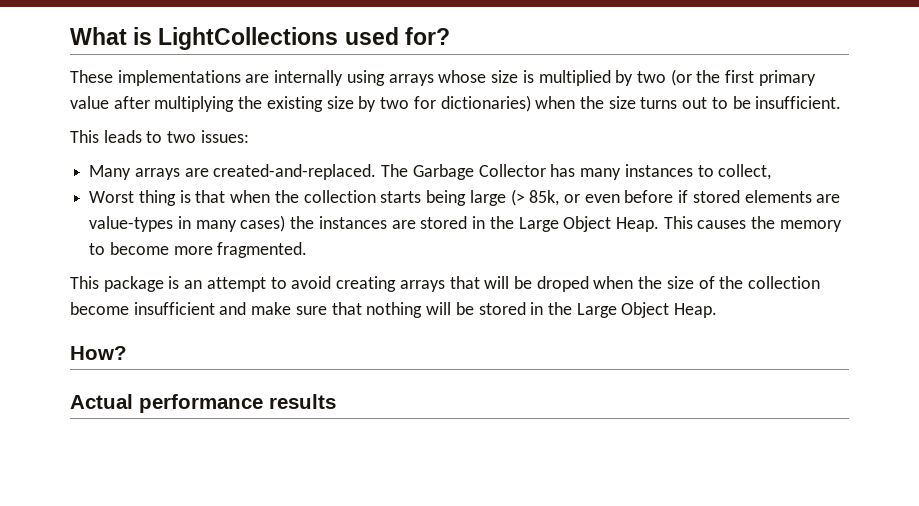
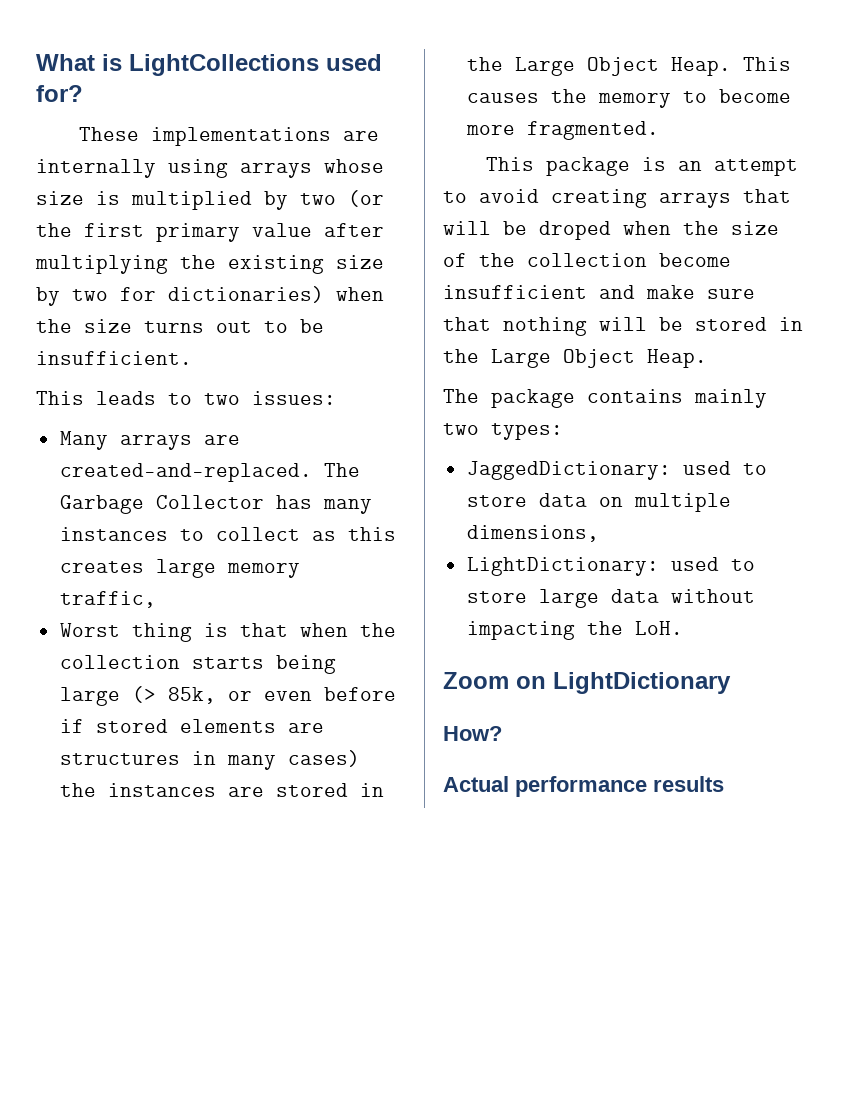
[718,164,772,180] collect, -> [215,527,396,541] [59,559,300,578] [59,591,156,608] collect as this creates large memory traffic,
[89,216,174,232] value-types -> [59,753,180,765] structures
(718, 310) none -> [443,389,767,408] [443,423,563,440] [466,461,767,480] [466,493,731,512] [466,525,599,542] [466,557,755,576] [466,589,755,608] [466,621,683,640] [443,672,731,694] // The package contains mainly two types: // JaggedDictionary: used to store data on multiple dimensions, // LightDictionary: used to store large data without impacting the LoH. // Zoom on LightDictionary

